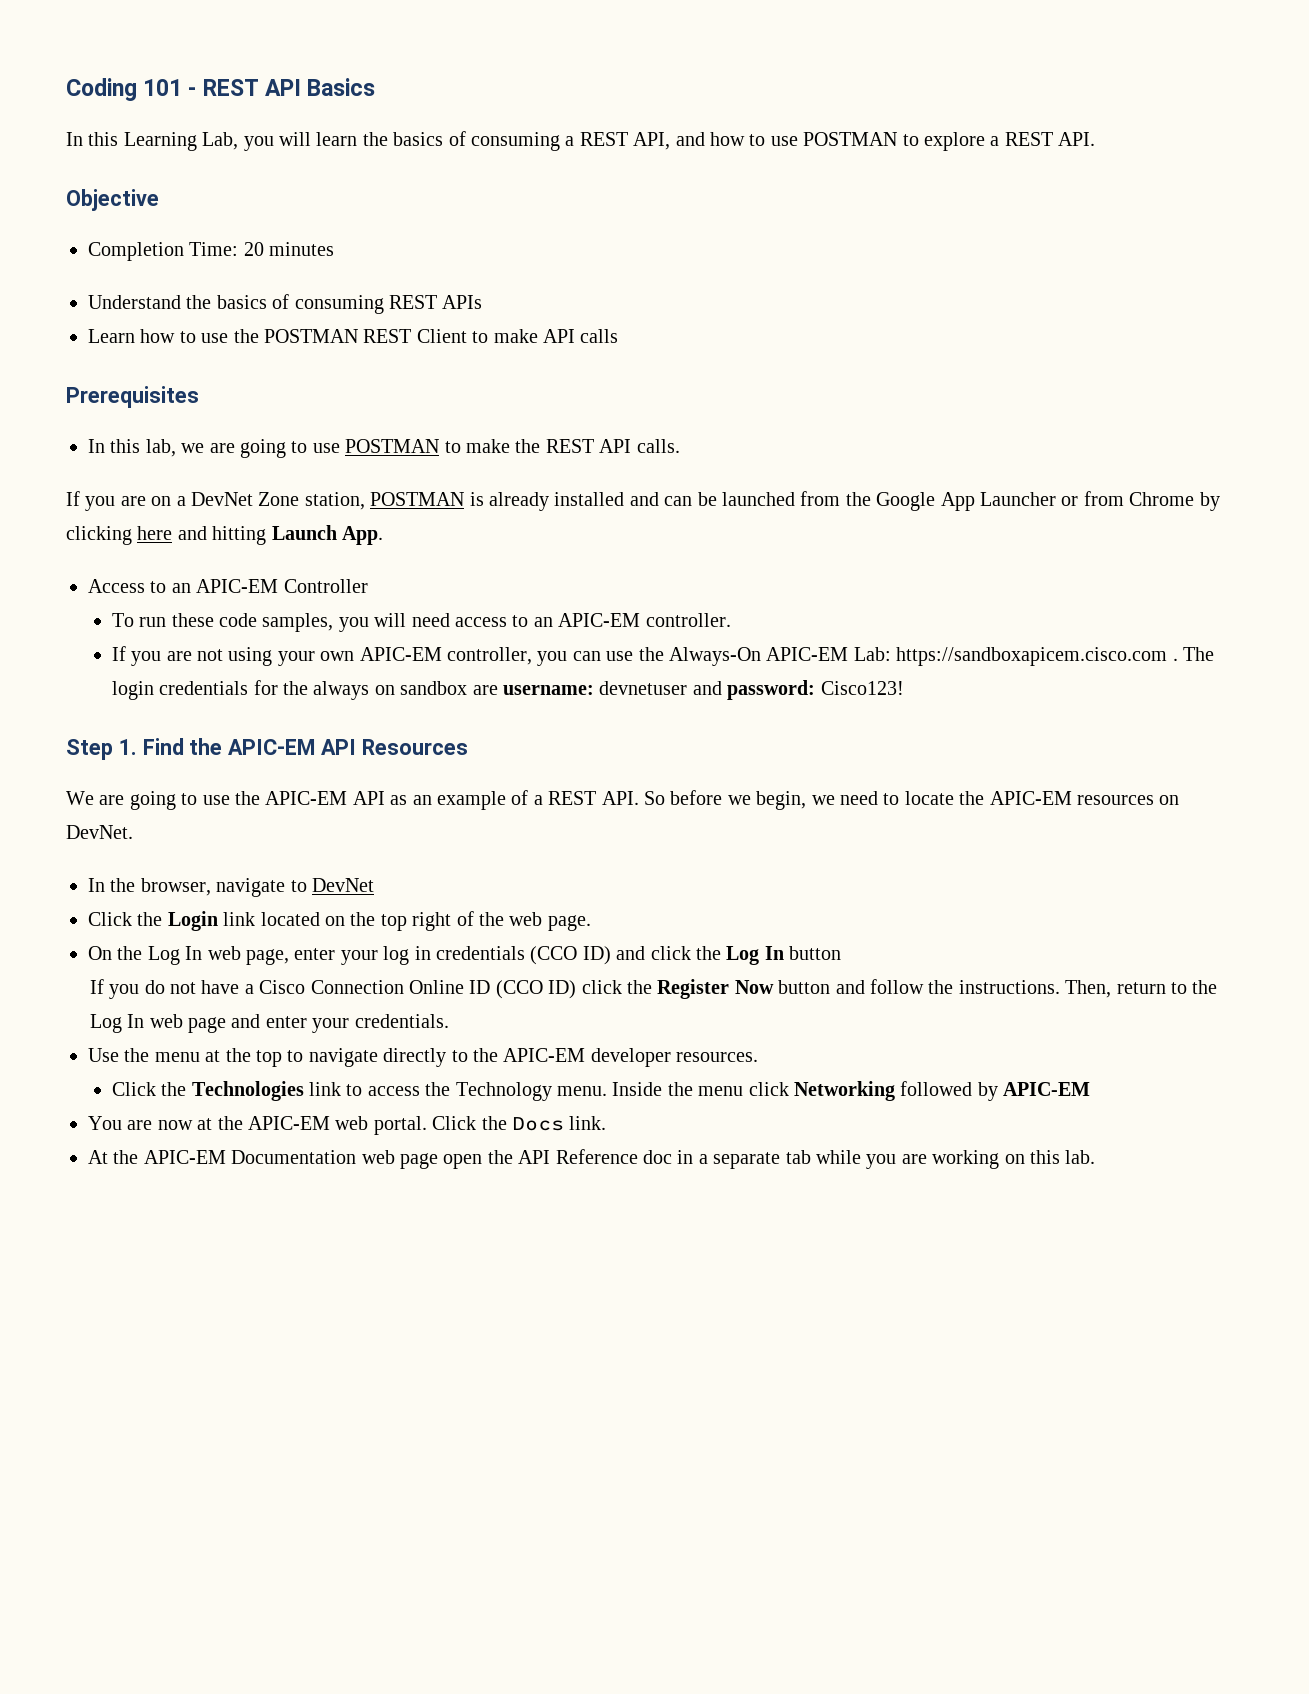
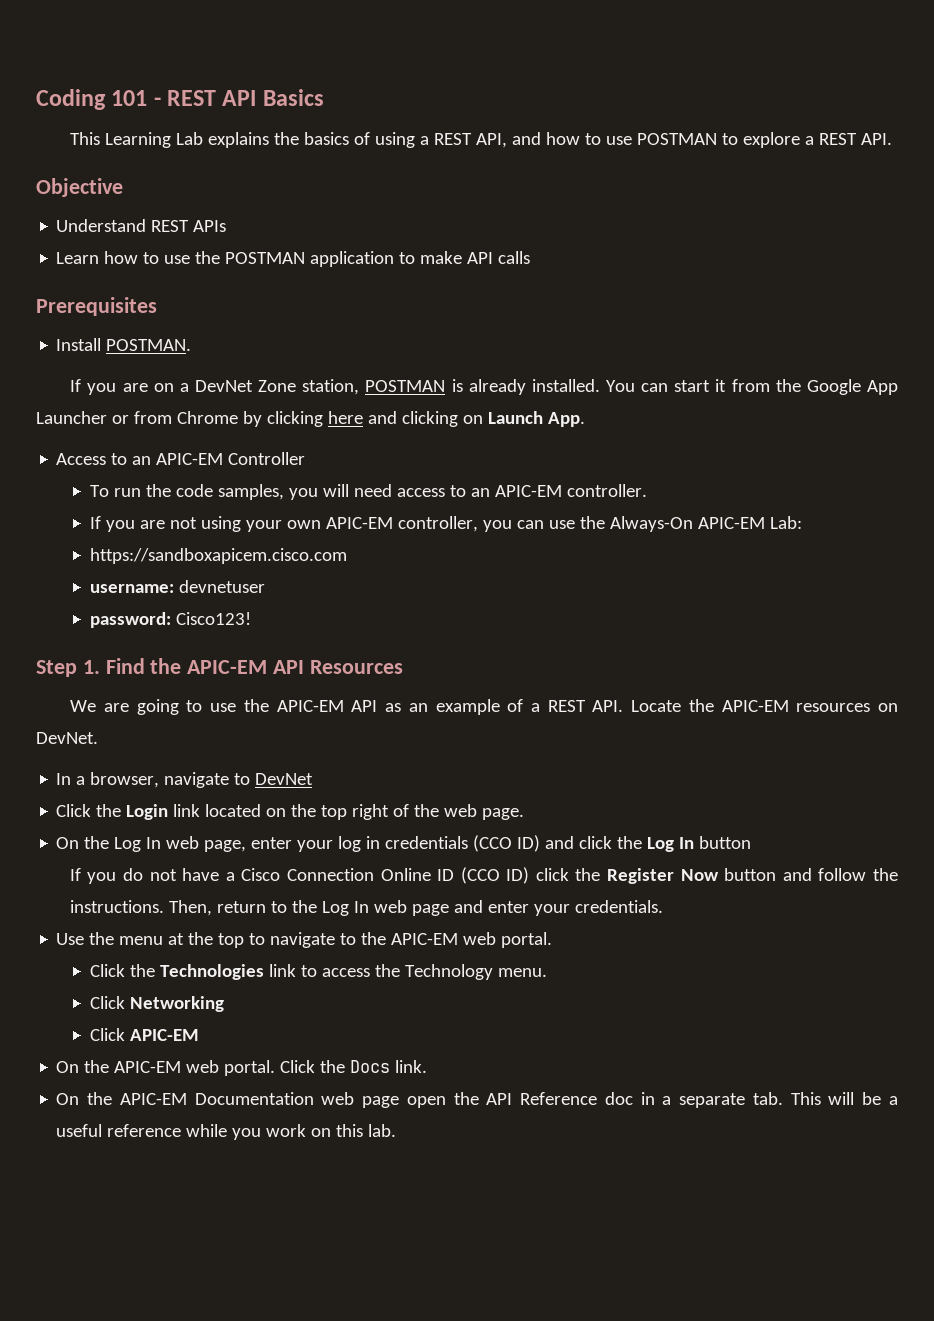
[66,131,560,151] In this Learning Lab, you will learn the basics of consuming -> [70,132,416,148] This Learning Lab explains the basics of using
[88,242,335,261] [88,294,384,314] Completion Time: 20 minutes // Understand the basics of consuming -> [56,219,147,232] Understand
[363,329,467,343] REST Client -> [310,251,395,267] application
[88,439,680,458] In this lab, we are going to use POSTMAN to make the REST API calls. -> [56,338,192,351] Install POSTMAN.
[554,492,795,506] installed and can be launched -> [531,379,727,392] installed. You can start it
[212,526,267,545] hitting -> [401,411,483,427] clicking on
[171,613,214,627] these -> [146,484,172,497] the
(891, 654) none -> (803, 522) //
[1172,647,1214,661] [111,680,498,700] . The login credentials for the always on sandbox are -> (348, 556) //
[692,681,722,695] and -> (266, 586) //
[643,790,954,810] So before we begin, we need to locate -> [631,700,682,712] Locate
[110,878,136,892] the -> [76,776,86,785] a
[383,1048,447,1067] directly -> (336, 940) none
[590,1048,759,1067] developer resources. -> [463,932,553,948] web portal.
[612,1082,789,1096] Inside the menu click -> [90,996,126,1009] // Click
[900,1081,998,1101] followed by -> [90,1028,126,1041] // Click
[88,1116,213,1130] You are now at -> [56,1061,80,1073] On
[88,1150,108,1164] At -> [56,1093,80,1105] On
[785,1150,1000,1169] tab while you are working -> [752,1092,898,1105] [56,1124,307,1140] tab. This will be a useful reference while you work

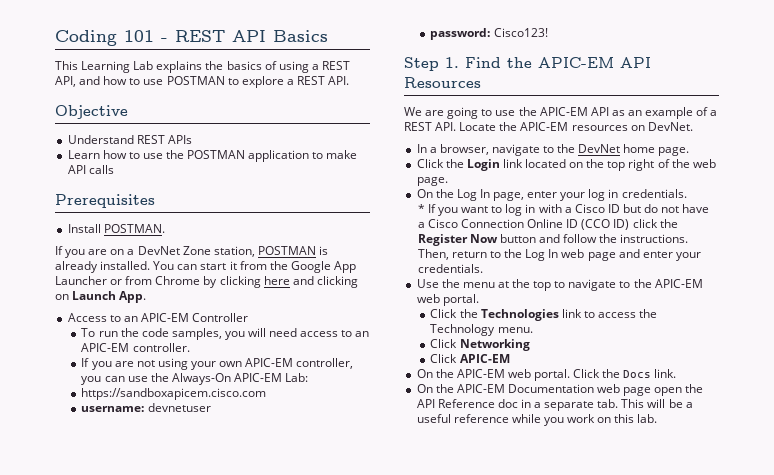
[255,773,314,785] DevNet -> [557,144,690,156] the DevNet home page.
[166,836,200,849] web -> (490, 193) none
[385,835,752,852] [69,868,117,884] credentials (CCO ID) and click the Log In button // If you -> [621,189,687,198] [417,204,641,216] credentials. // * If you want to log in with a Cisco ID but

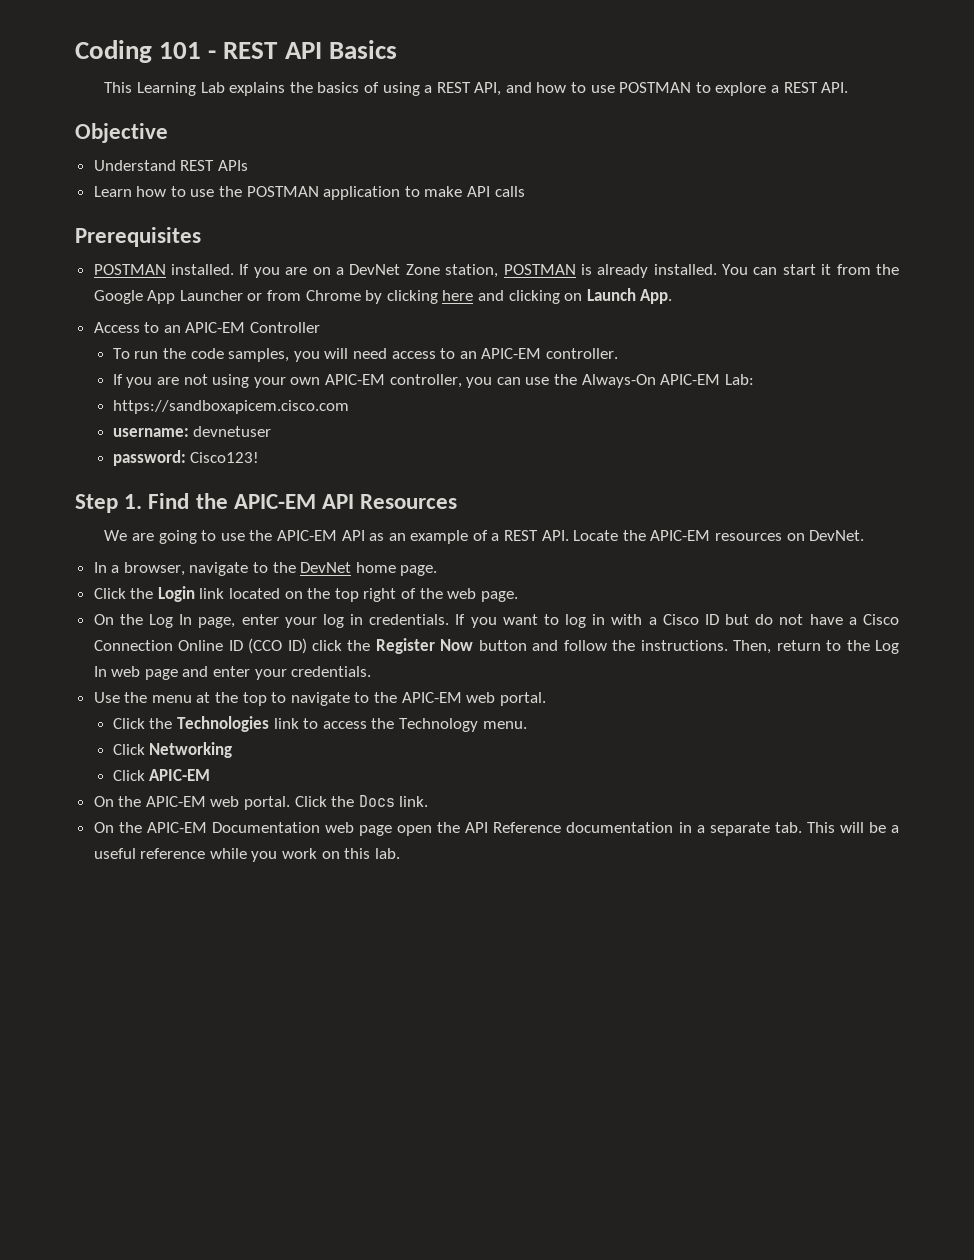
[67,224,165,233] Install POSTMAN. // -> [93,264,235,275] POSTMAN installed.
[417,204,425,213] // * -> (450, 619) none
[497,399,518,408] doc -> [566,822,674,833] documentation

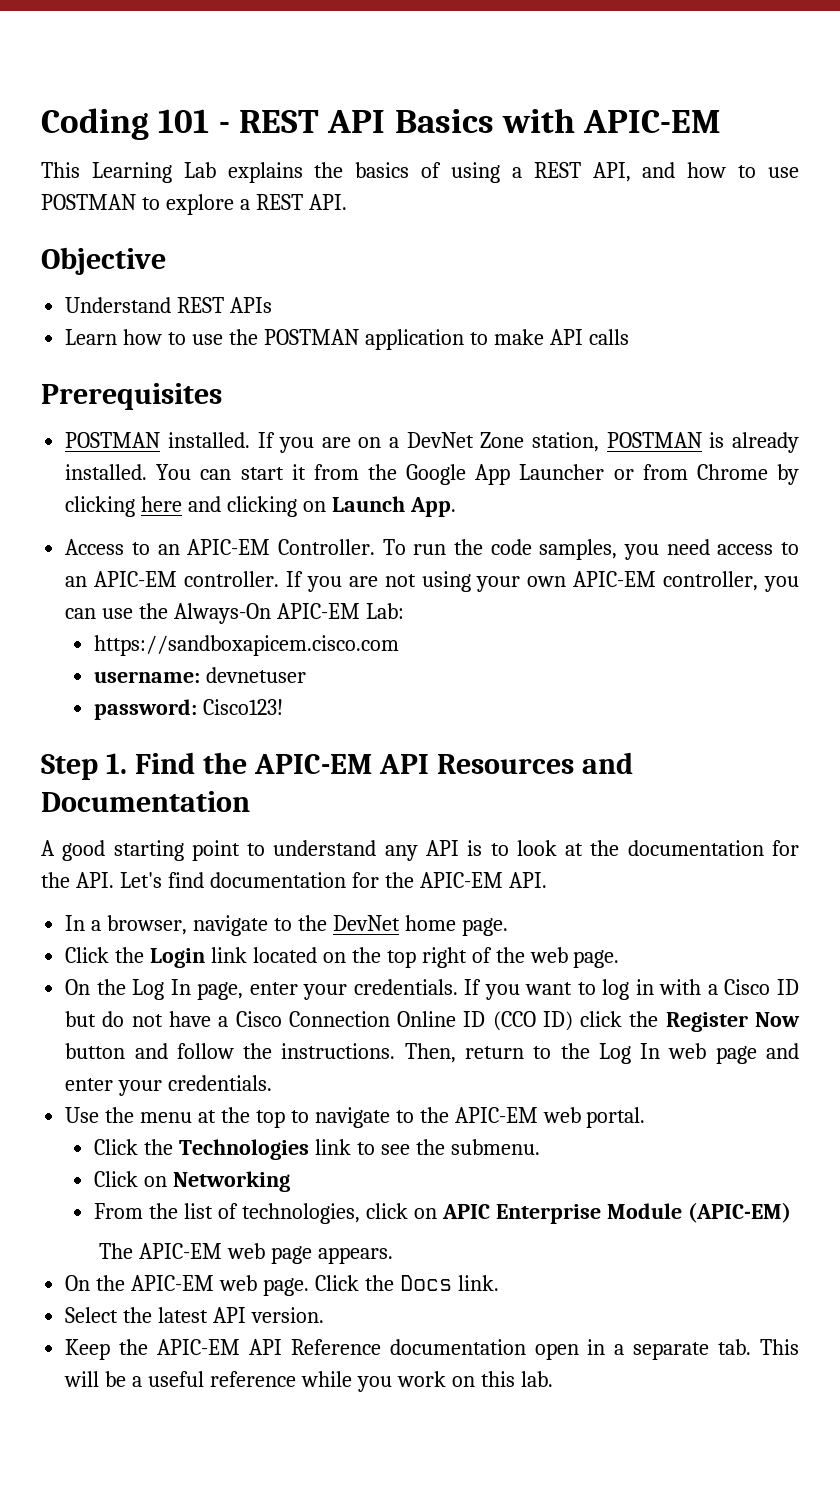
(397, 49) none -> [501,108,722,133] with APIC-EM
[250,322,321,333] Controller // -> [277,539,375,555] Controller.
[324,348,349,359] will -> (659, 552) none
(618, 353) // -> (279, 579) none
[104,530,865,544] // We are going to use the APIC-EM API as an example of a REST API. Locate the APIC-EM resources on DevNet. -> [581,752,633,774] [41,791,250,812] [41,840,800,861] [41,872,547,888] and Documentation // A good starting point to understand any API is to look at the documentation for the API. Let's find documentation for the APIC-EM API.
[322,614,364,628] log in -> (348, 992) none
[322,718,527,732] [112,744,145,755] access the Technology menu. // Click -> [380,1139,540,1155] [94,1171,168,1187] see the submenu. // Click on
[112,769,211,781] Click APIC-EM -> [94,1202,791,1224] [99,1243,393,1264] From the list of technologies, click on APIC Enterprise Module (APIC-EM) // The APIC-EM web page appears.
[244,796,291,810] portal. -> [262,1278,309,1296] page.
[93,822,461,836] On the APIC-EM Documentation web page open the -> [65,1307,324,1323] [65,1339,240,1360] Select the latest API version. // Keep the APIC-EM
(674, 827) none -> [534,1343,579,1360] open

